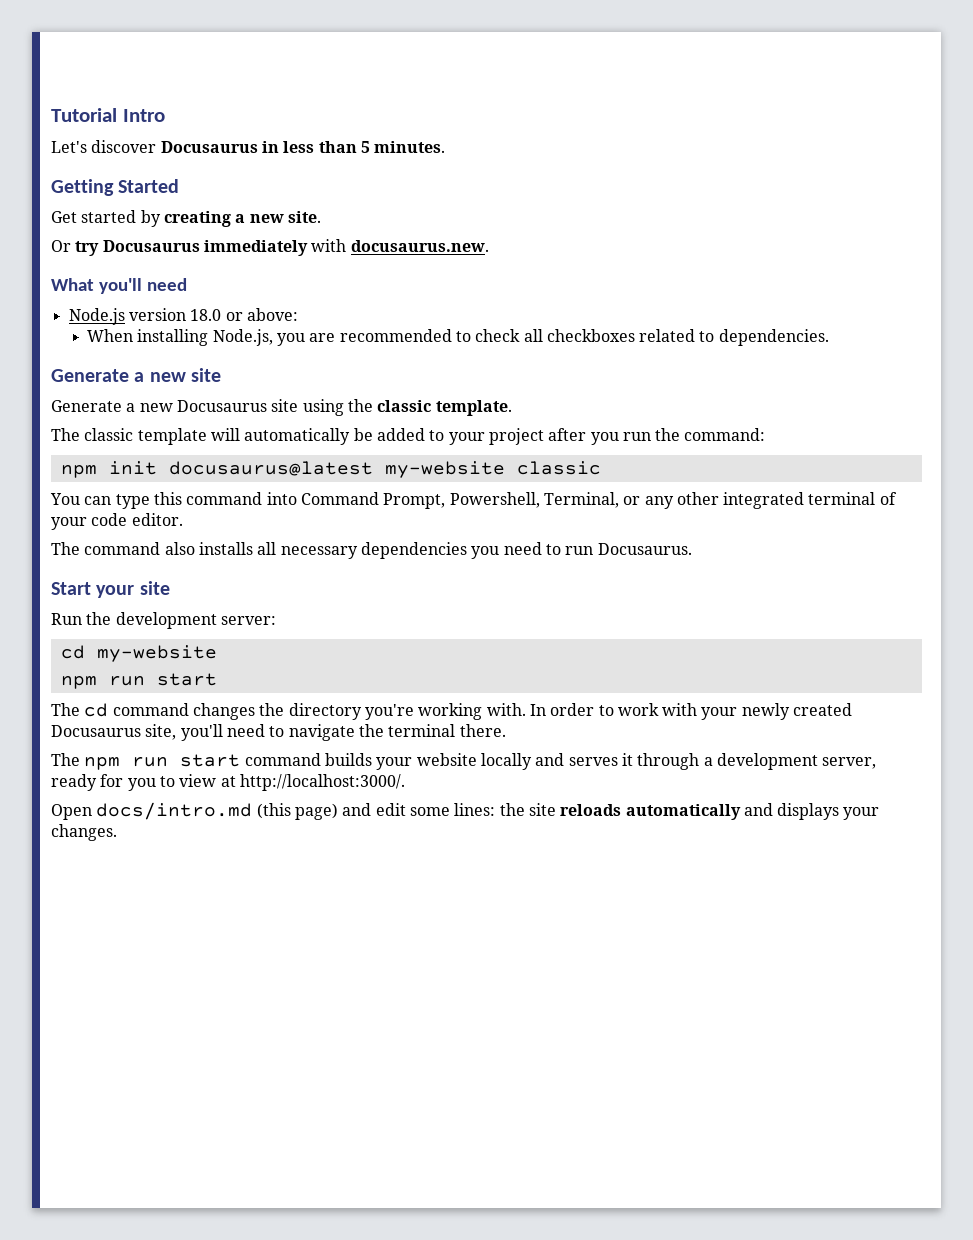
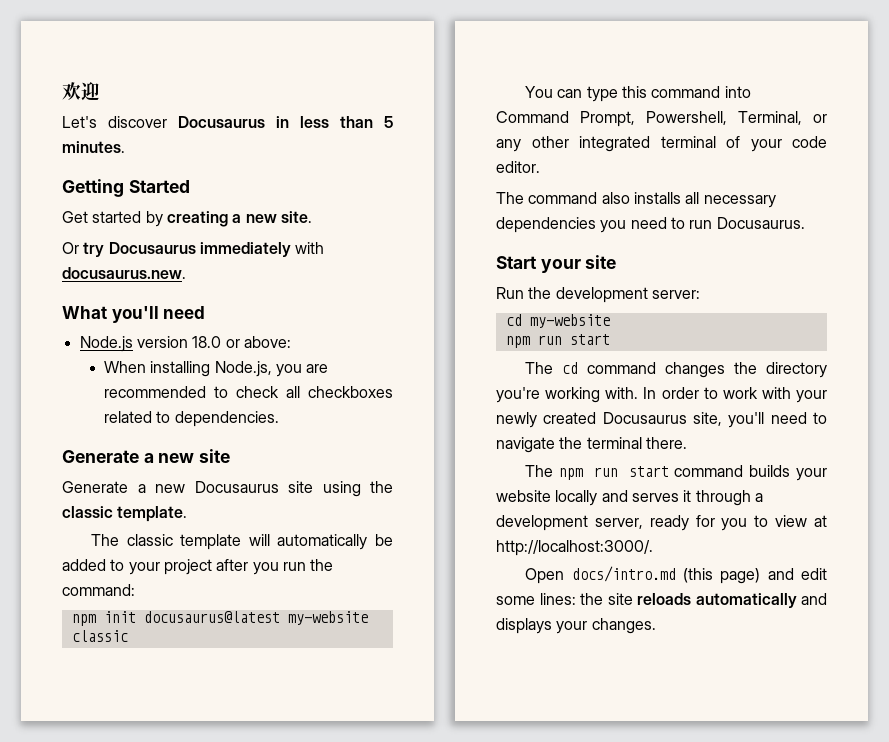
[51,108,165,122] Tutorial Intro -> [62,82,100,101] 欢迎

